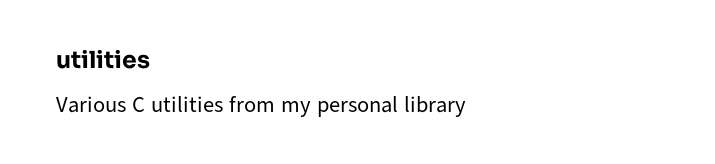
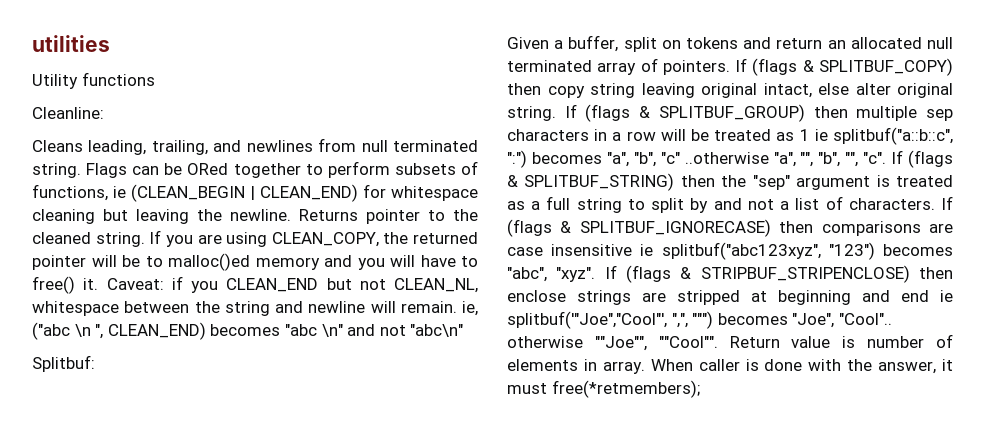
[56,96,467,117] Various C utilities from my personal library -> [32,72,155,89] [32,107,104,119] [32,138,478,155] [32,161,478,178] [32,184,478,202] [32,209,478,224] [32,230,478,247] [32,253,478,271] [32,276,478,294] [32,301,478,316] [32,322,464,340] [32,355,95,372] [507,35,953,52] [507,58,953,76] [507,83,953,98] [507,104,953,122] [507,127,953,145] [507,150,954,168] [507,173,953,191] [507,196,953,213] [507,219,953,237] [507,242,953,260] [507,265,953,283] [507,290,953,305] [507,311,892,329] [507,334,953,351] [507,359,953,374] [507,380,700,398] Utility functions // Cleanline: // Cleans leading, trailing, and newlines from null terminated string. Flags can be ORed together to perform subsets of functions, ie (CLEAN_BEGIN | CLEAN_END) for whitespace cleaning but leaving the newline. Returns pointer to the cleaned string. If you are using CLEAN_COPY, the returned pointer will be to malloc()ed memory and you will have to free() it. Caveat: if you CLEAN_END but not CLEAN_NL, whitespace between the string and newline will remain. ie, ("abc \n ", CLEAN_END) becomes "abc \n" and not "abc\n" // Splitbuf: // Given a buffer, split on tokens and return an allocated null terminated array of pointers. If (flags & SPLITBUF_COPY) then copy string leaving original intact, else alter original string. If (flags & SPLITBUF_GROUP) then multiple sep characters in a row will be treated as 1 ie splitbuf("a::b::c", ":") becomes "a", "b", "c" ..otherwise "a", "", "b", "", "c". If (flags & SPLITBUF_STRING) then the "sep" argument is treated as a full string to split by and not a list of characters. If (flags & SPLITBUF_IGNORECASE) then comparisons are case insensitive ie splitbuf("abc123xyz", "123") becomes "abc", "xyz". If (flags & STRIPBUF_STRIPENCLOSE) then enclose strings are stripped at beginning and end ie splitbuf('"Joe","Cool"', ",", """) becomes "Joe", "Cool".. otherwise ""Joe"", ""Cool"". Return value is number of elements in array. When caller is done with the answer, it must free(*retmembers);

